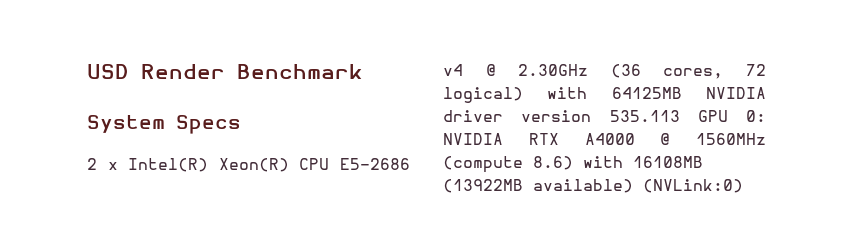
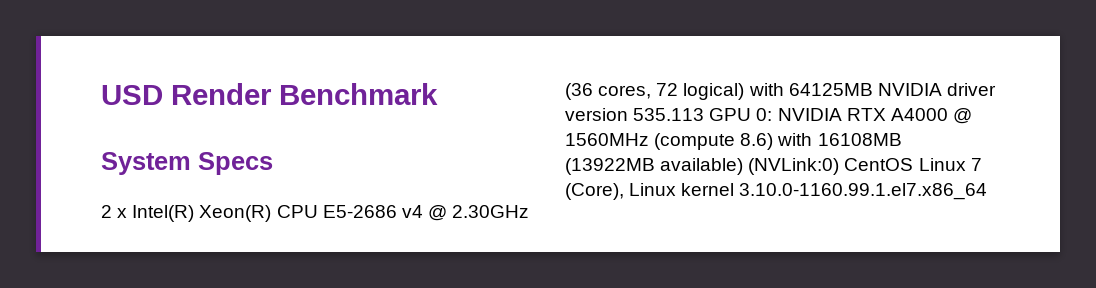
(743, 186) none -> [844,158,982,171] [565,183,988,200] CentOS Linux 7 (Core), Linux kernel 3.10.0-1160.99.1.el7.x86_64

